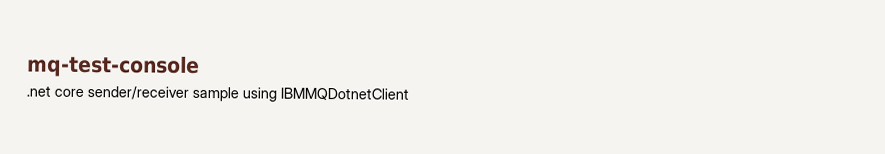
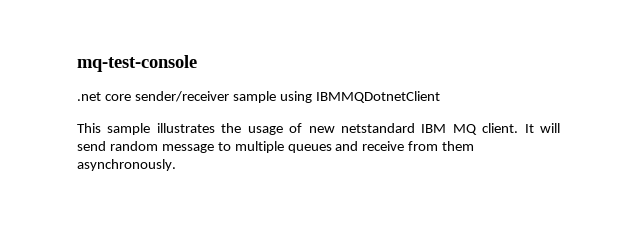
(409, 94) none -> [77,123,560,135] [77,141,475,153] [77,159,176,171] // This sample illustrates the usage of new netstandard IBM MQ client. It will send random message to multiple queues and receive from them asynchronously.

